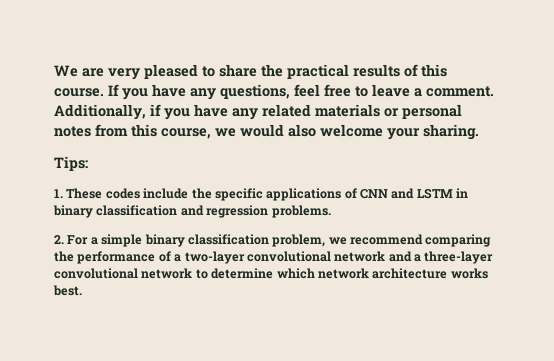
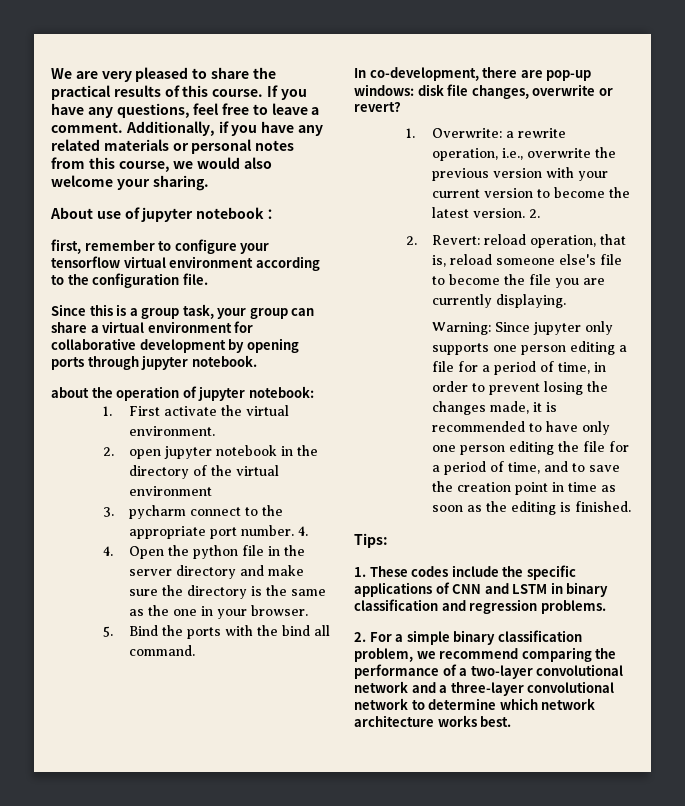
(479, 132) none -> [50,207,278,222] [51,239,270,254] [51,256,320,271] [51,273,208,288] [51,304,315,319] [51,321,254,333] [51,338,299,353] [51,355,257,370] [51,386,314,401] [103,405,290,416] [129,426,216,436] [103,445,319,459] [129,465,280,479] [129,486,213,496] [103,505,284,519] [129,525,309,539] [103,545,306,559] [129,565,305,579] [129,585,327,599] [129,605,309,619] [103,625,331,639] [129,645,196,656] [354,67,592,81] [354,84,613,99] [354,102,401,112] [406,128,567,138] [432,147,617,161] [432,167,609,181] [432,187,631,198] [432,207,541,218] [406,234,627,248] [432,254,623,267] [432,274,606,288] [432,294,567,308] [432,321,614,335] [432,341,628,355] [432,361,607,375] [432,381,609,395] [432,401,558,415] [432,421,611,435] [432,441,630,455] [432,461,621,475] [432,481,617,495] [432,501,632,515] // About use of jupyter notebook： // first, remember to configure your tensorflow virtual environment according to the configuration file. // Since this is a group task, your group can share a virtual environment for collaborative development by opening ports through jupyter notebook. // about the operation of jupyter notebook: // 1. First activate the virtual environment. // 2. open jupyter notebook in the directory of the virtual environment // 3. pycharm connect to the appropriate port number. 4. // 4. Open the python file in the server directory and make sure the directory is the same as the one in your browser. // 5. Bind the ports with the bind all command. // In co-development, there are pop-up windows: disk file changes, overwrite or revert? // 1. Overwrite: a rewrite operation, i.e., overwrite the previous version with your current version to become the latest version. 2. // 2. Revert: reload operation, that is, reload someone else's file to become the file you are currently displaying. // Warning: Since jupyter only supports one person editing a file for a period of time, in order to prevent losing the changes made, it is recommended to have only one person editing the file for a period of time, and to save the creation point in time as soon as the editing is finished.

